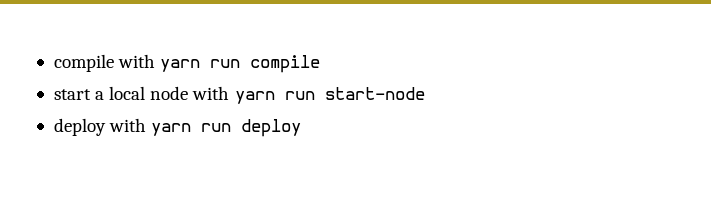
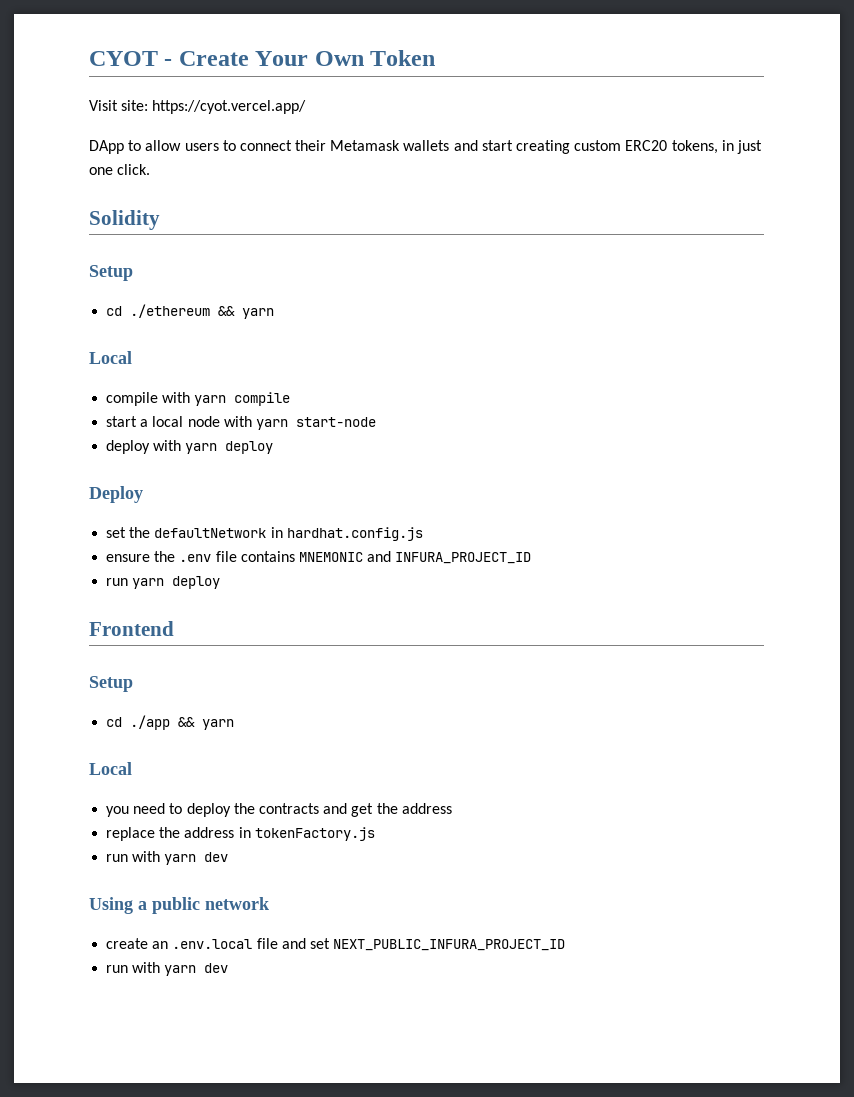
(53, 63) none -> [89,50,436,66] [89,100,307,114] [89,140,762,154] [89,164,151,175] [89,210,160,230] [89,265,133,281] [106,304,275,319] [89,351,132,364] CYOT - Create Your Own Token // Visit site: https://cyot.vercel.app/ // DApp to allow users to connect their Metamask wallets and start creating custom ERC20 tokens, in just one click. // Solidity // Setup // cd ./ethereum && yarn // Local //
[210,59,241,68] run -> (227, 400) none
[284,91,315,100] run -> (288, 424) none
[201,119,302,137] run deploy -> [225,441,274,454] [89,486,143,503] [106,527,423,541] [106,551,532,564] [106,576,221,589] [89,621,174,636] [89,676,133,692] [106,715,235,730] [89,762,132,775] [106,803,452,817] [106,827,375,841] [106,851,229,865] [89,897,269,914] [106,938,566,951] [106,962,229,976] deploy // Deploy // set the defaultNetwork in hardhat.config.js // ensure the .env file contains MNEMONIC and INFURA_PROJECT_ID // run yarn deploy // Frontend // Setup // cd ./app && yarn // Local // you need to deploy the contracts and get the address // replace the address in tokenFactory.js // run with yarn dev // Using a public network // create an .env.local file and set NEXT_PUBLIC_INFURA_PROJECT_ID // run with yarn dev

